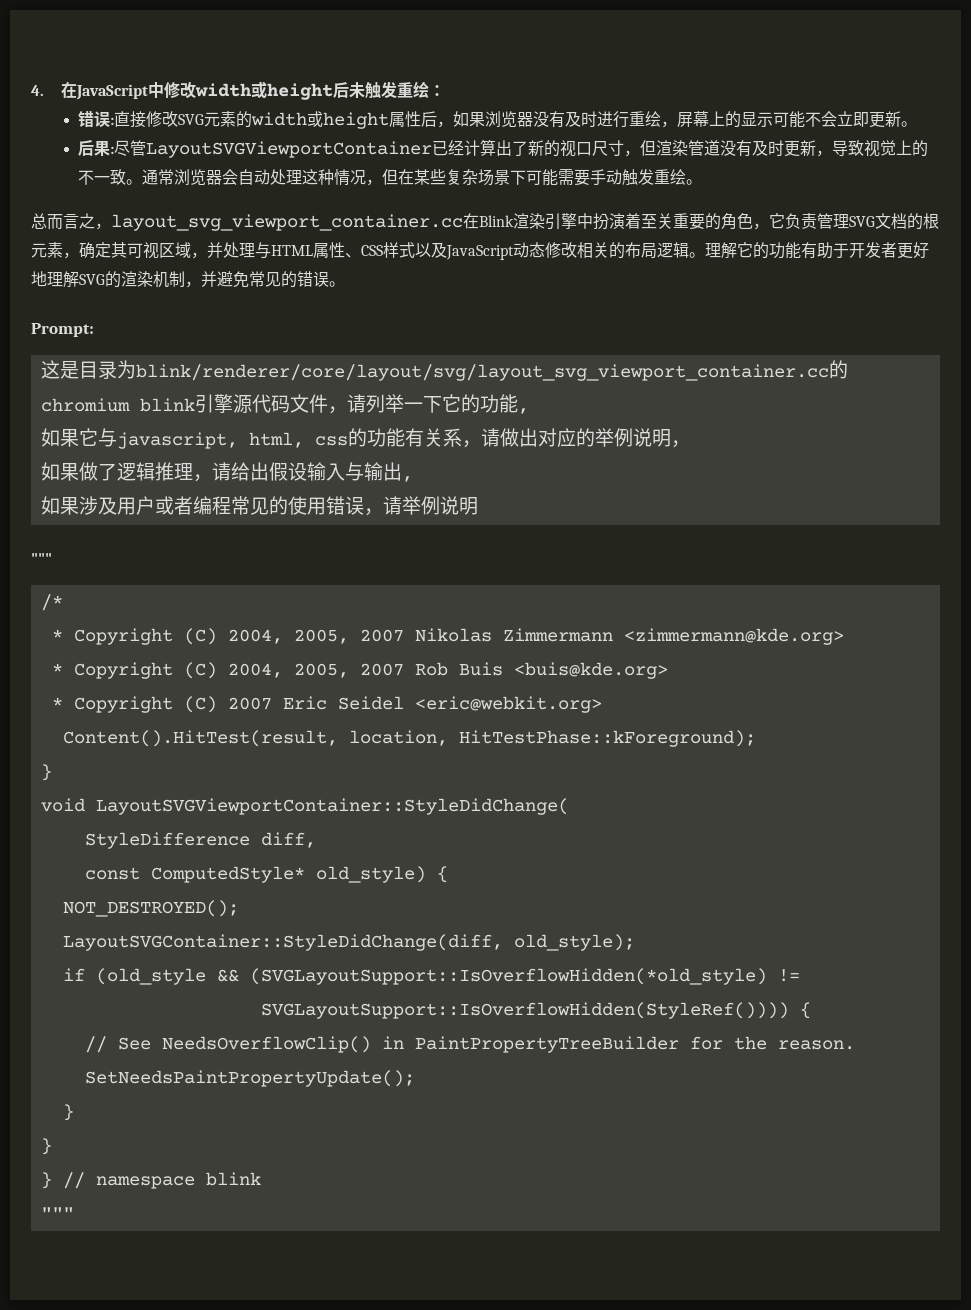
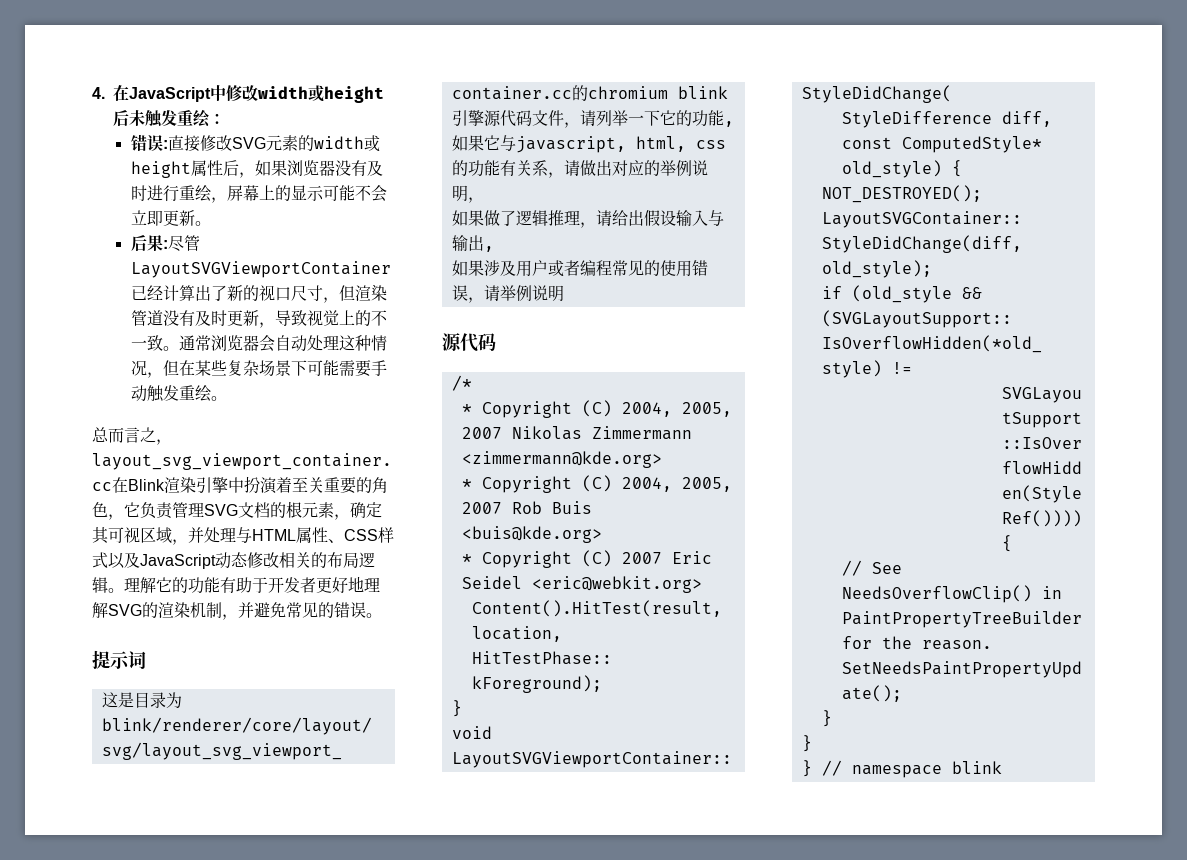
[31,323,94,337] Prompt: -> [92,650,146,669] 提示词
[31,553,52,564] """ -> [442,333,496,352] 源代码
[40,1207,74,1219] // """ -> (1002, 767) none

